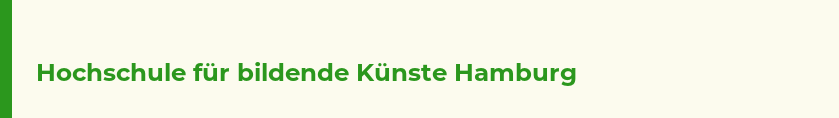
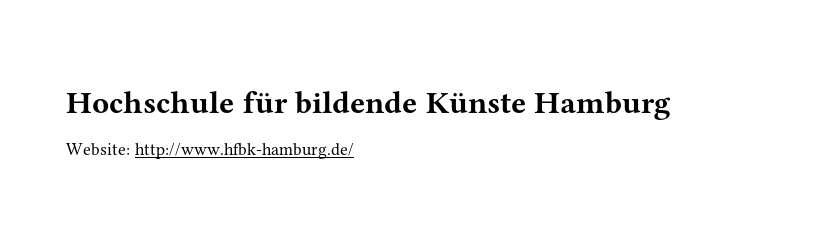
(577, 74) none -> [66,143,354,159] // Website: http://www.hfbk-hamburg.de/

